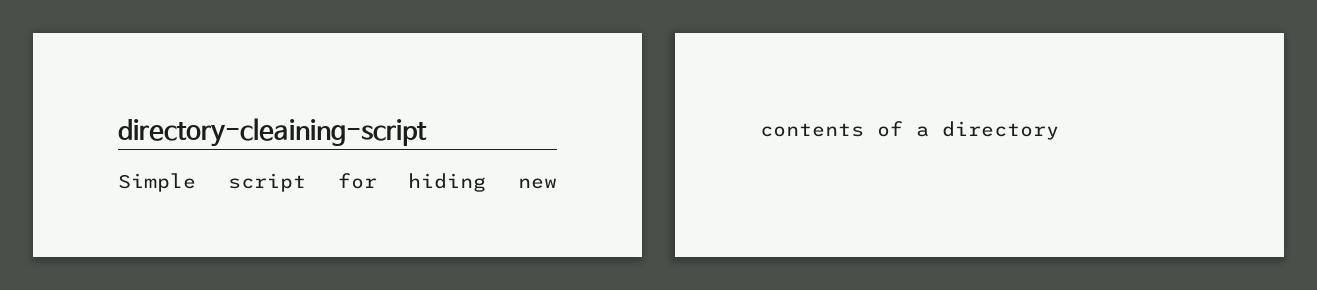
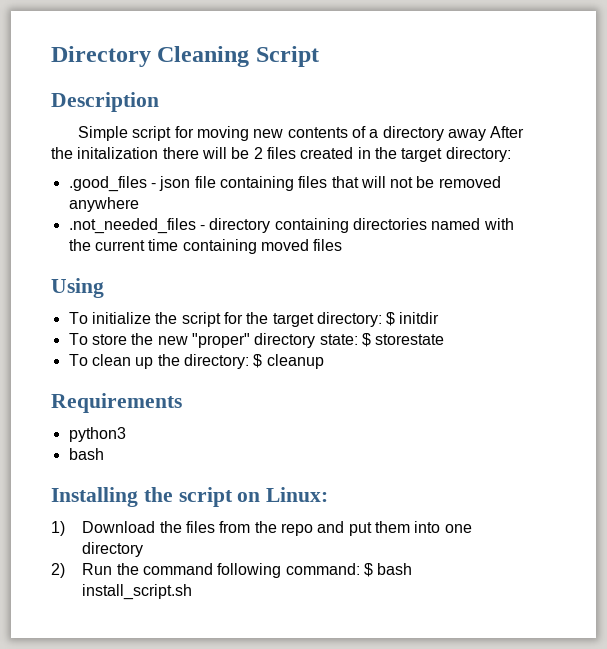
[118,118,427,147] directory-cleaining-script -> [51,46,319,67] [51,92,159,112] Directory Cleaning Script // Description
[408,173,487,192] hiding -> [197,126,250,141] moving
(1059, 130) none -> [447,126,525,141] [51,147,511,162] [68,176,501,192] [68,197,139,212] [68,218,514,234] [68,239,343,254] [51,278,104,298] [68,312,440,327] [68,333,445,348] [68,354,324,369] [51,393,182,413] [68,427,126,442] [68,448,104,460] [51,487,329,507] [51,521,472,536] [82,542,144,557] [51,563,413,578] [82,584,193,600] away After the initalization there will be 2 files created in the target directory: // .good_files - json file containing files that will not be removed anywhere // .not_needed_files - directory containing directories named with the current time containing moved files // Using // To initialize the script for the target directory: $ initdir // To store the new "proper" directory state: $ storestate // To clean up the directory: $ cleanup // Requirements // python3 // bash // Installing the script on Linux: // 1) Download the files from the repo and put them into one directory // 2) Run the command following command: $ bash install_script.sh

